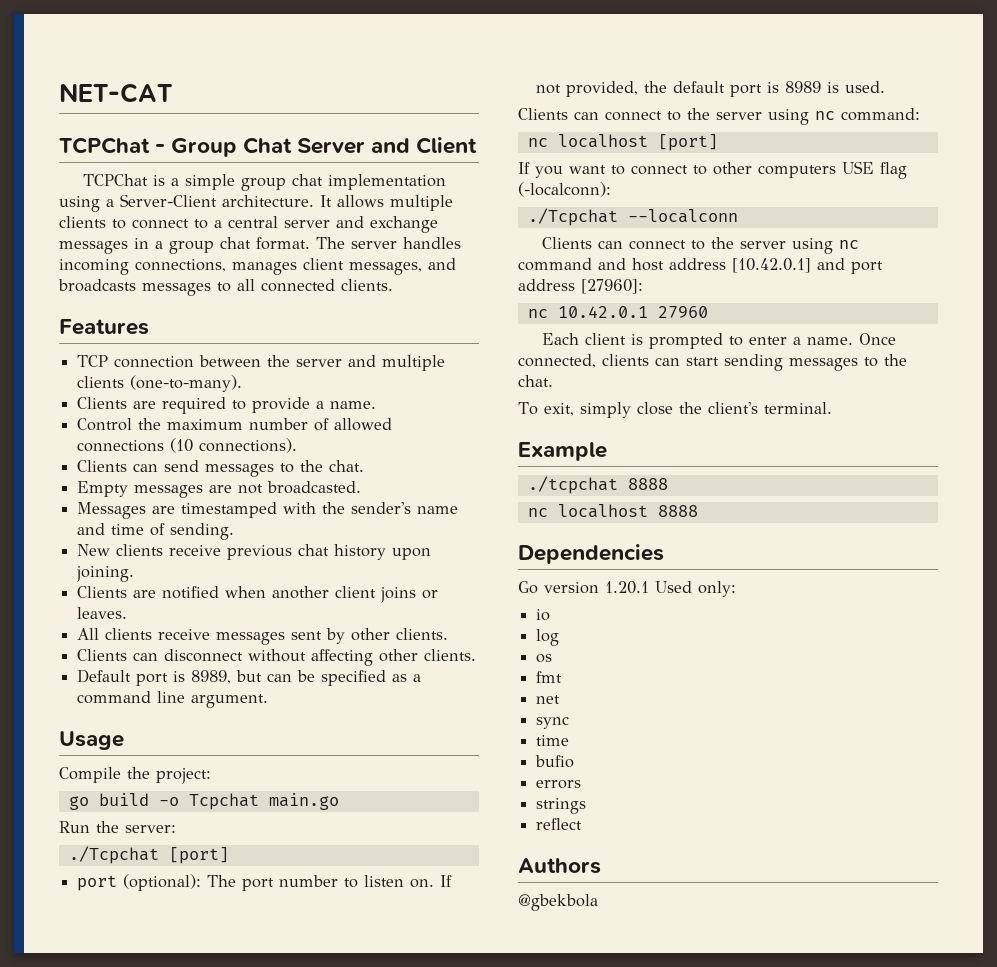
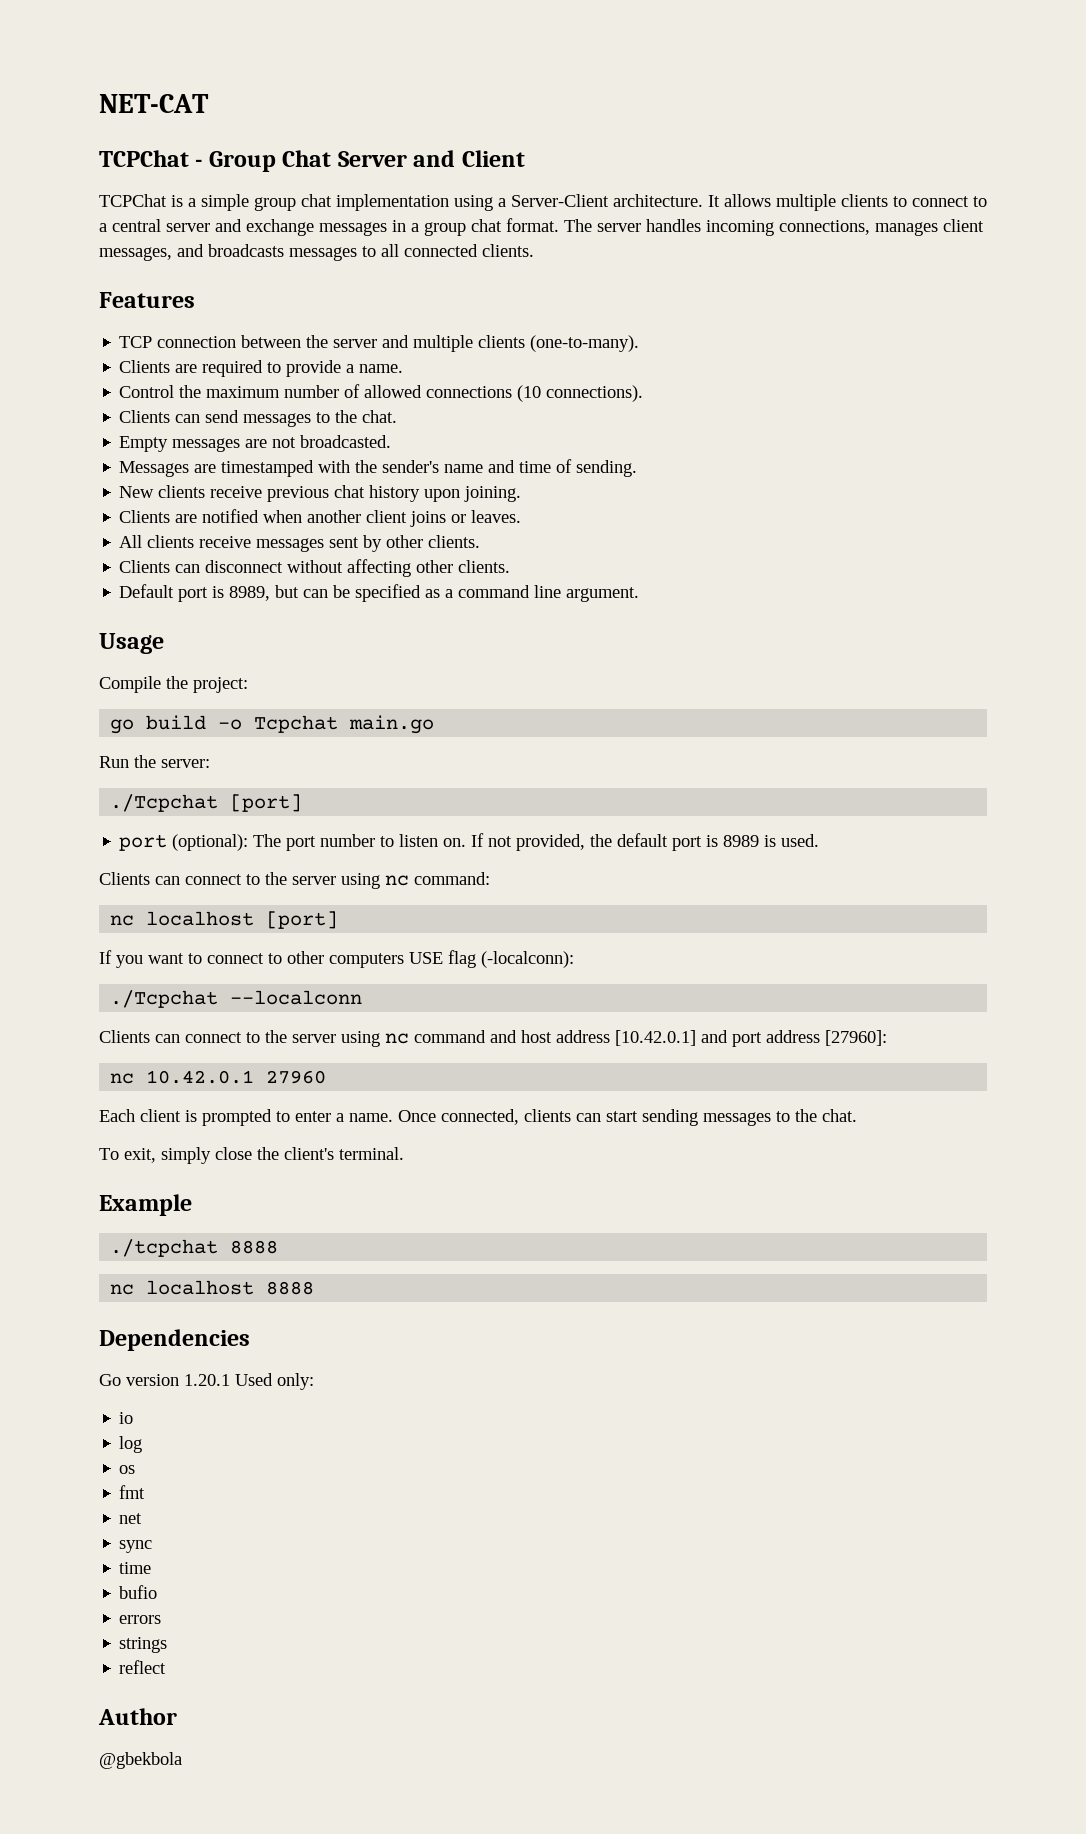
[518,858,601,874] Authors -> [98,1708,177,1725] Author

